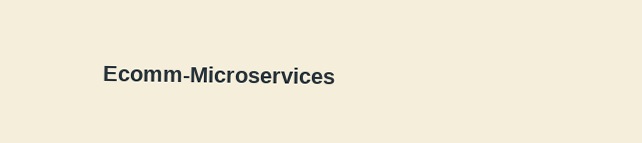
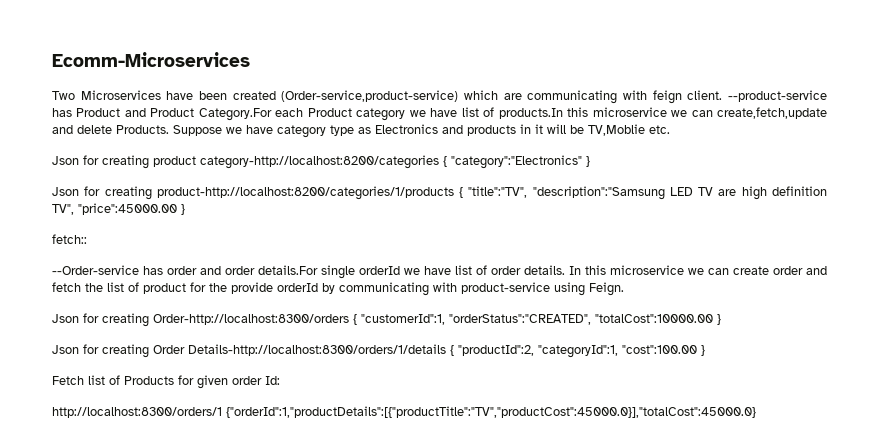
(336, 74) none -> [52,90,827,104] [52,107,828,121] [52,124,670,138] [52,155,590,169] [52,186,827,200] [52,203,185,215] [52,234,87,244] [52,265,827,279] [52,282,624,296] [52,313,721,327] [52,344,705,358] [52,375,280,389] [52,406,756,418] // Two Microservices have been created (Order-service,product-service) which are communicating with feign client. --product-service has Product and Product Category.For each Product category we have list of products.In this microservice we can create,fetch,update and delete Products. Suppose we have category type as Electronics and products in it will be TV,Moblie etc. // Json for creating product category-http://localhost:8200/categories { "category":"Electronics" } // Json for creating product-http://localhost:8200/categories/1/products { "title":"TV", "description":"Samsung LED TV are high definition TV", "price":45000.00 } // fetch:: // --Order-service has order and order details.For single orderId we have list of order details. In this microservice we can create order and fetch the list of product for the provide orderId by communicating with product-service using Feign. // Json for creating Order-http://localhost:8300/orders { "customerId":1, "orderStatus":"CREATED", "totalCost":10000.00 } // Json for creating Order Details-http://localhost:8300/orders/1/details { "productId":2, "categoryId":1, "cost":100.00 } // Fetch list of Products for given order Id: // http://localhost:8300/orders/1 {"orderId":1,"productDetails":[{"productTitle":"TV","productCost":45000.0}],"totalCost":45000.0}

